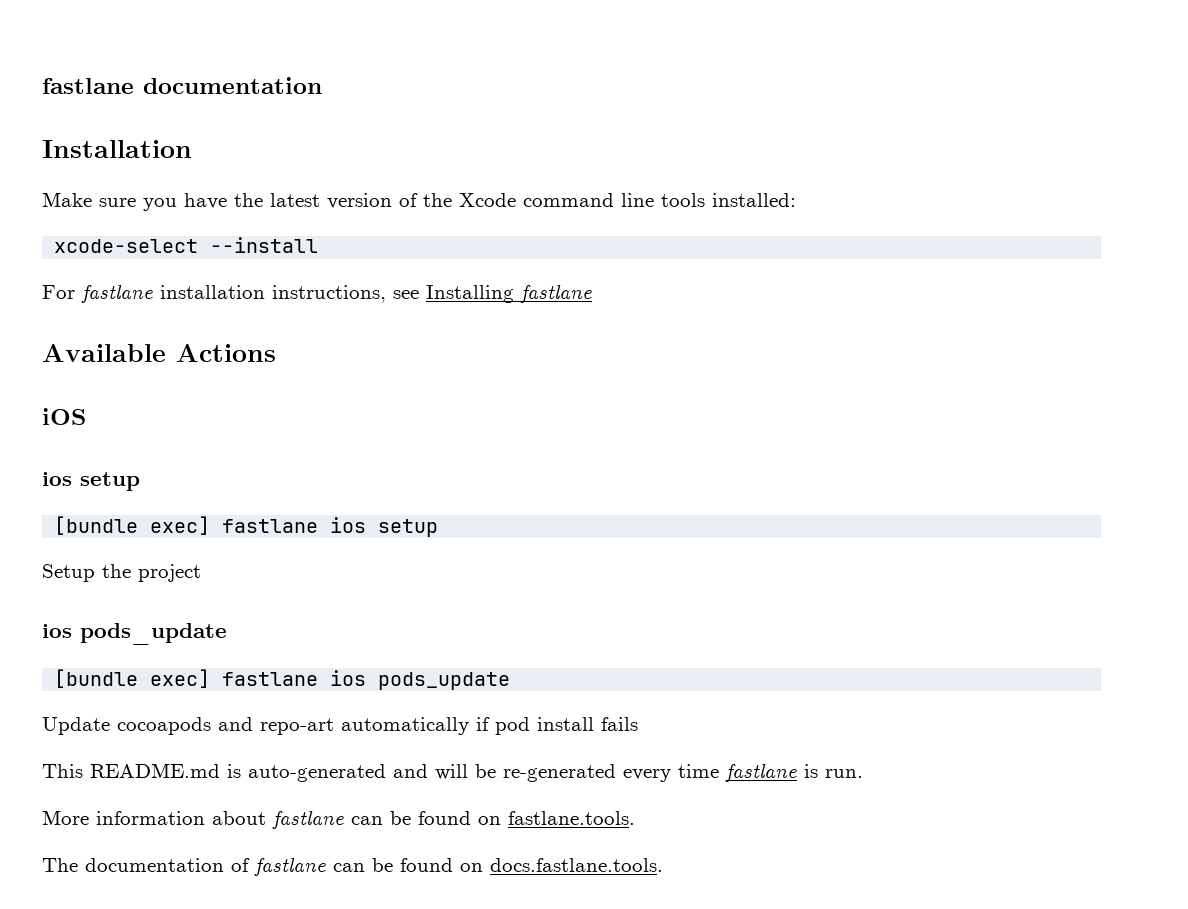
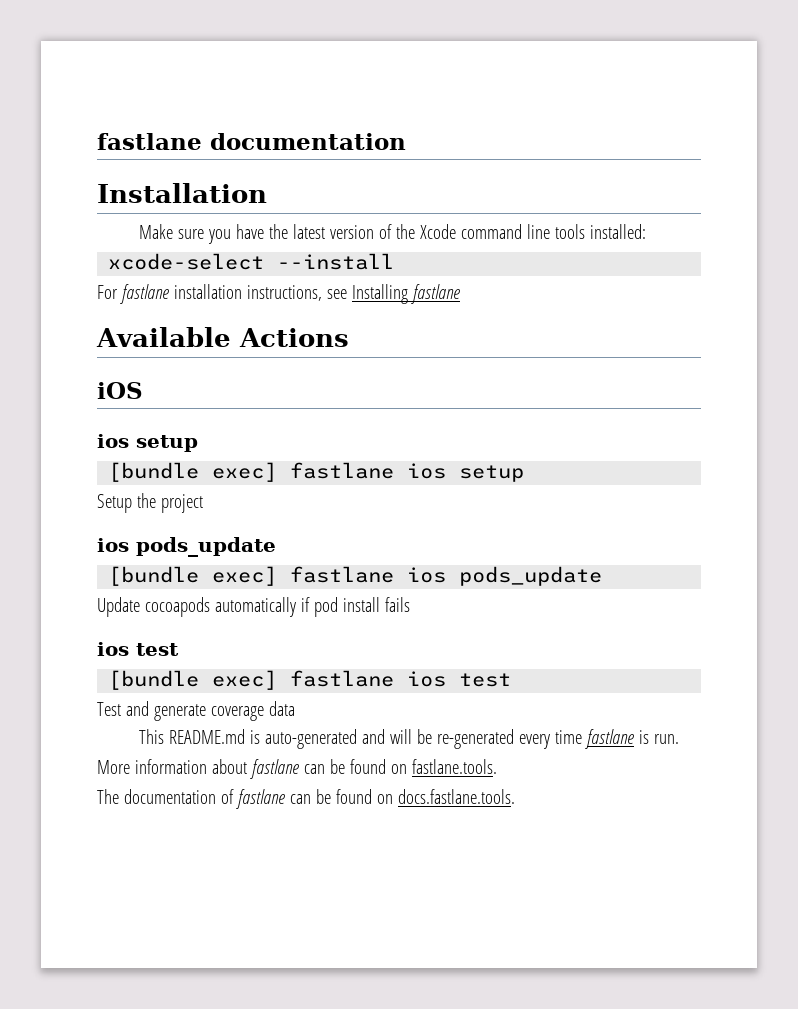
[218,717,334,735] and repo-art -> (210, 607) none
(638, 724) none -> [97,642,179,656] [108,670,512,690] [97,701,295,721] // ios test // [bundle exec] fastlane ios test // Test and generate coverage data

